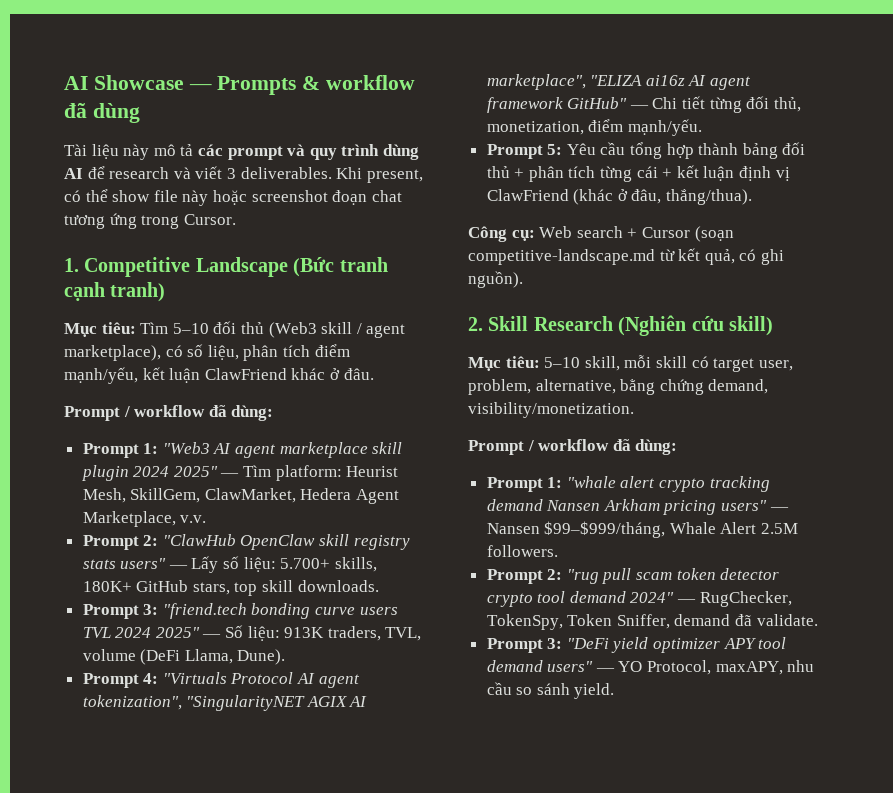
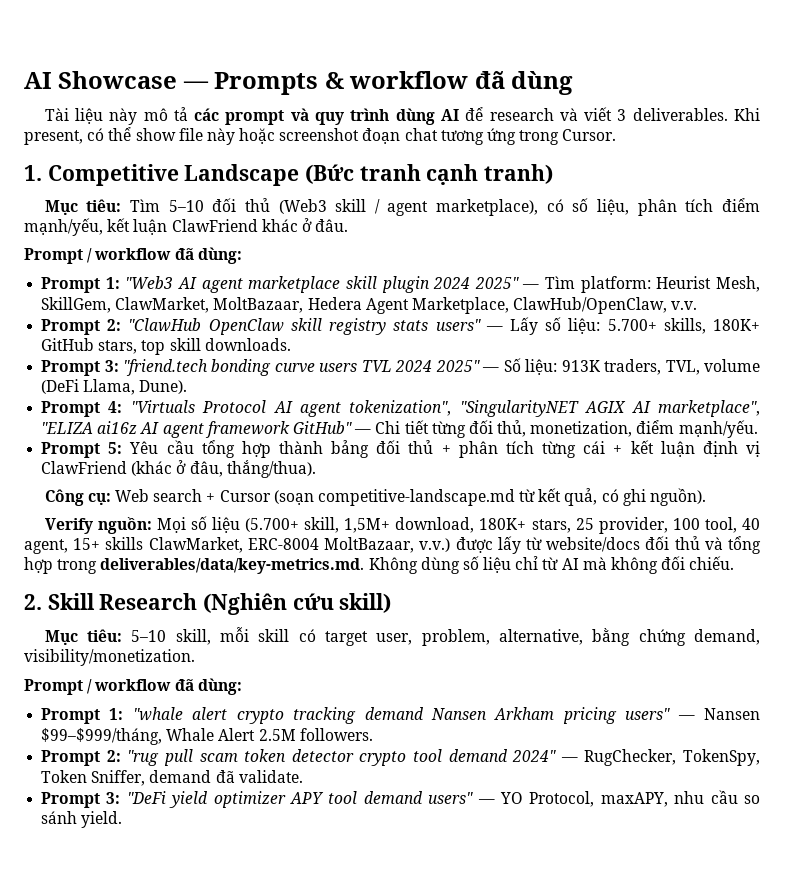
(296, 495) none -> [213,297,304,313] MoltBazaar,
(176, 519) none -> [513,297,668,314] ClawHub/OpenClaw,
(523, 279) none -> [44,516,760,534] [24,536,761,554] [24,556,735,574] // Verify nguồn: Mọi số liệu (5.700+ skill, 1,5M+ download, 180K+ stars, 25 provider, 100 tool, 40 agent, 15+ skills ClawMarket, ERC-8004 MoltBazaar, v.v.) được lấy từ website/docs đối thủ và tổng hợp trong deliverables/data/key-metrics.md. Không dùng số liệu chỉ từ AI mà không đối chiếu.

